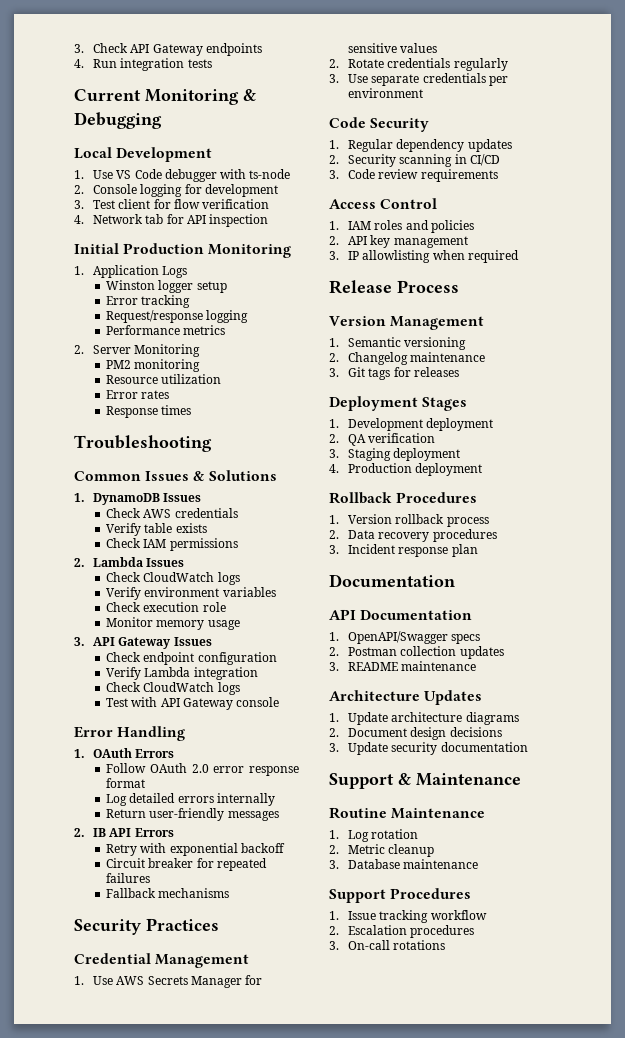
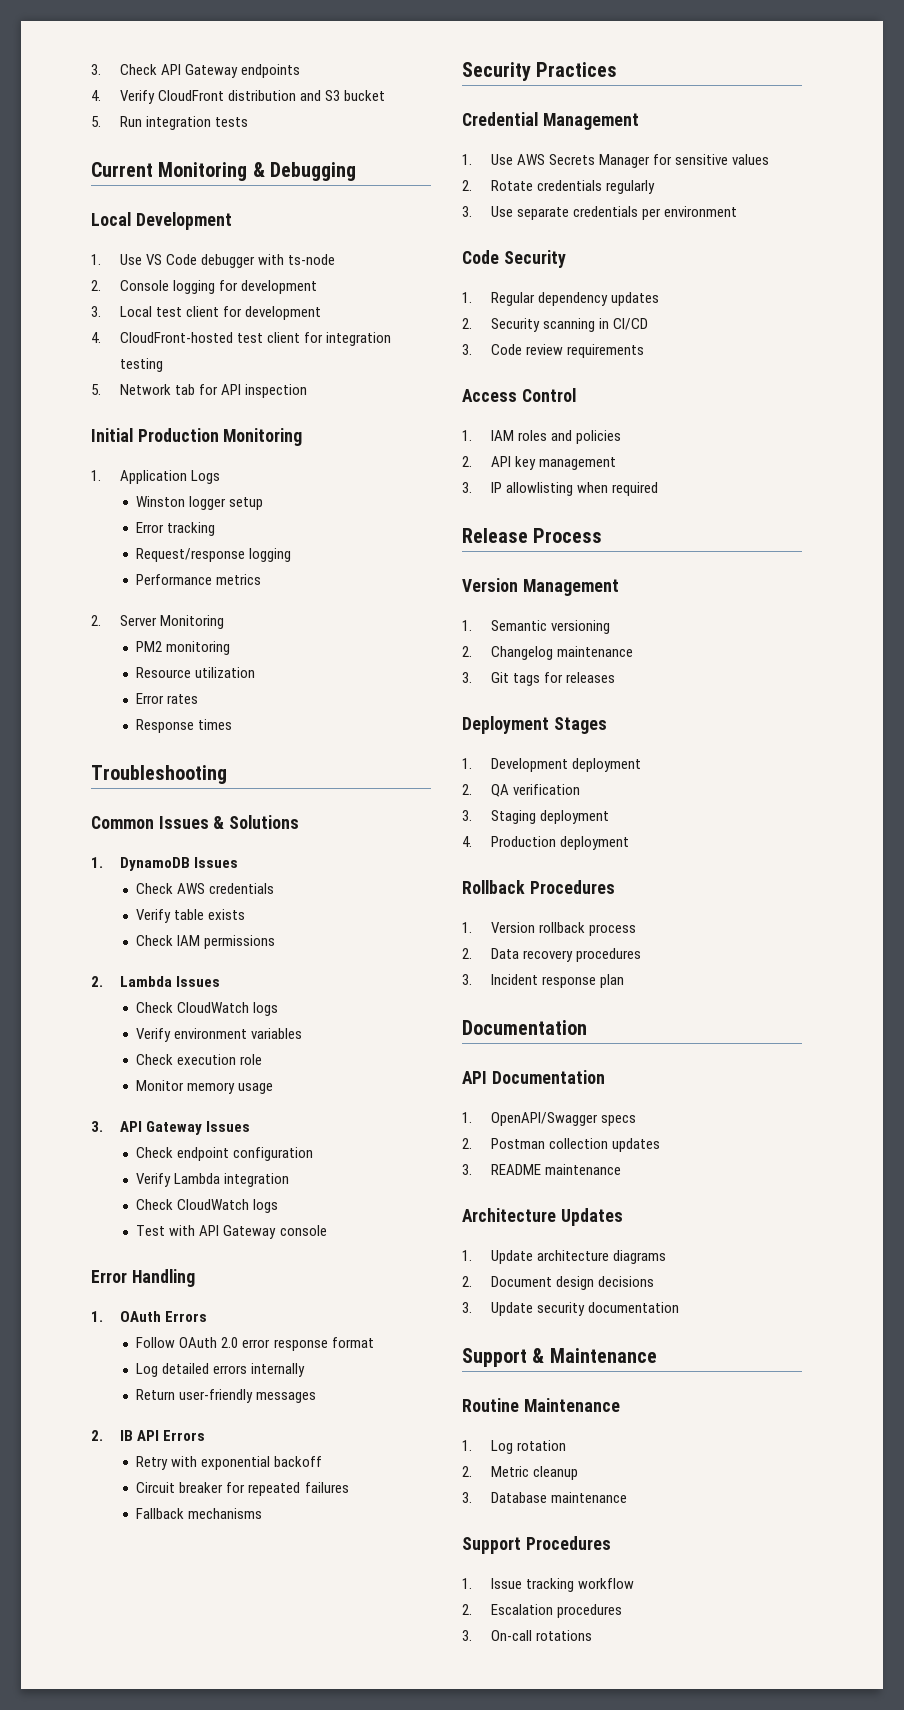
(84, 63) none -> [119,90,386,104] [91,116,101,127] Verify CloudFront distribution and S3 bucket // 5.
[93,199,269,209] [74,215,84,224] Test client for flow verification // 4. -> [119,306,322,320] [91,332,392,346] [119,358,163,372] [91,384,101,395] Local test client for development // 4. CloudFront-hosted test client for integration testing // 5.

